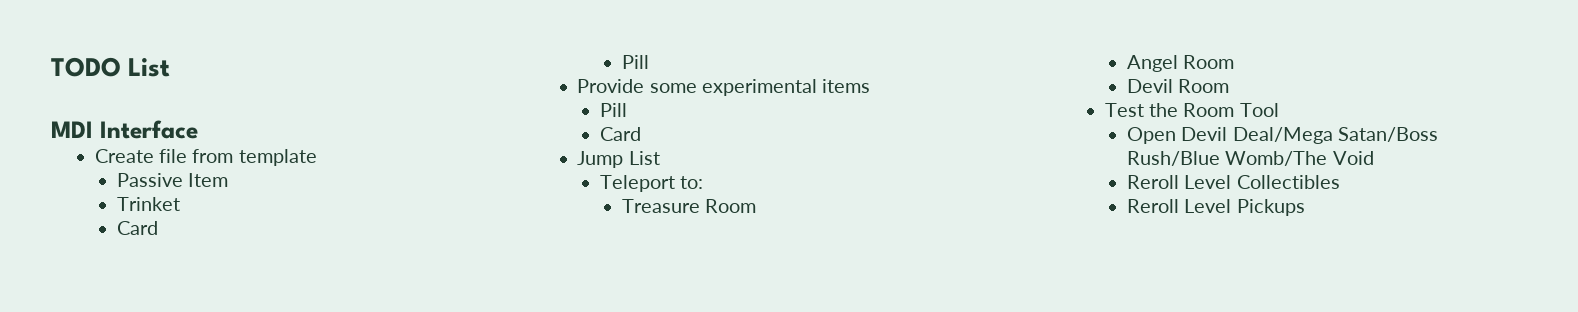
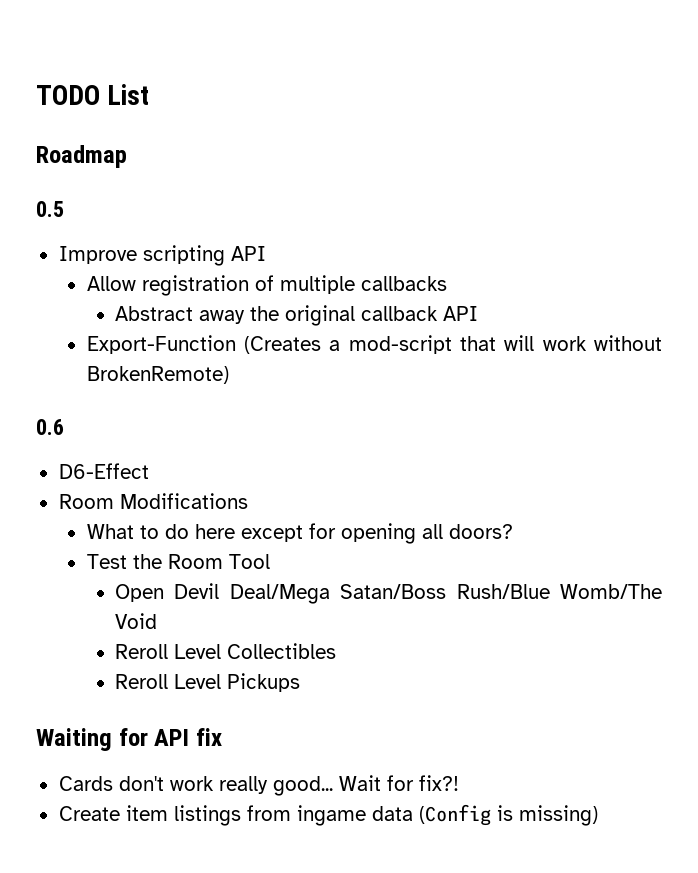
[51,120,198,139] [94,149,317,166] [117,173,229,187] [117,197,181,211] [117,221,159,235] [622,55,650,69] [577,79,871,96] [599,103,627,117] [599,127,641,141] [577,151,660,168] [599,175,704,192] [622,199,757,213] [1127,55,1235,72] [1127,79,1230,93] MDI Interface // Create file from template // Passive Item // Trinket // Card // Pill // Provide some experimental items // Pill // Card // Jump List // Teleport to: // Treasure Room // Angel Room // Devil Room -> [36,145,127,168] [36,201,64,217] [58,245,266,266] [86,275,447,296] [114,305,478,326] [86,335,662,354] [86,366,229,384] [36,419,64,435] [58,463,149,479] [58,493,248,509] [86,523,513,544] Roadmap // 0.5 // Improve scripting API // Allow registration of multiple callbacks // Abstract away the original callback API // Export-Function (Creates a mod-script that will work without BrokenRemote) // 0.6 // D6-Effect // Room Modifications // What to do here except for opening all doors?
(1305, 207) none -> [36,728,222,751] [58,775,459,796] [58,804,598,826] // Waiting for API fix // Cards don't work really good... Wait for fix?! // Create item listings from ingame data (Config is missing)

